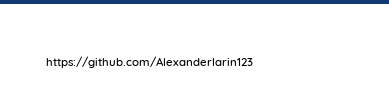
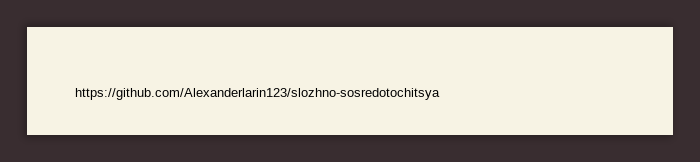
[46,56,253,68] https://github.com/Alexanderlarin123 -> [75,88,440,100] https://github.com/Alexanderlarin123/slozhno-sosredotochitsya

